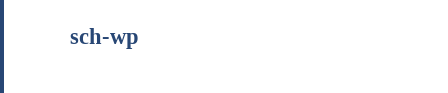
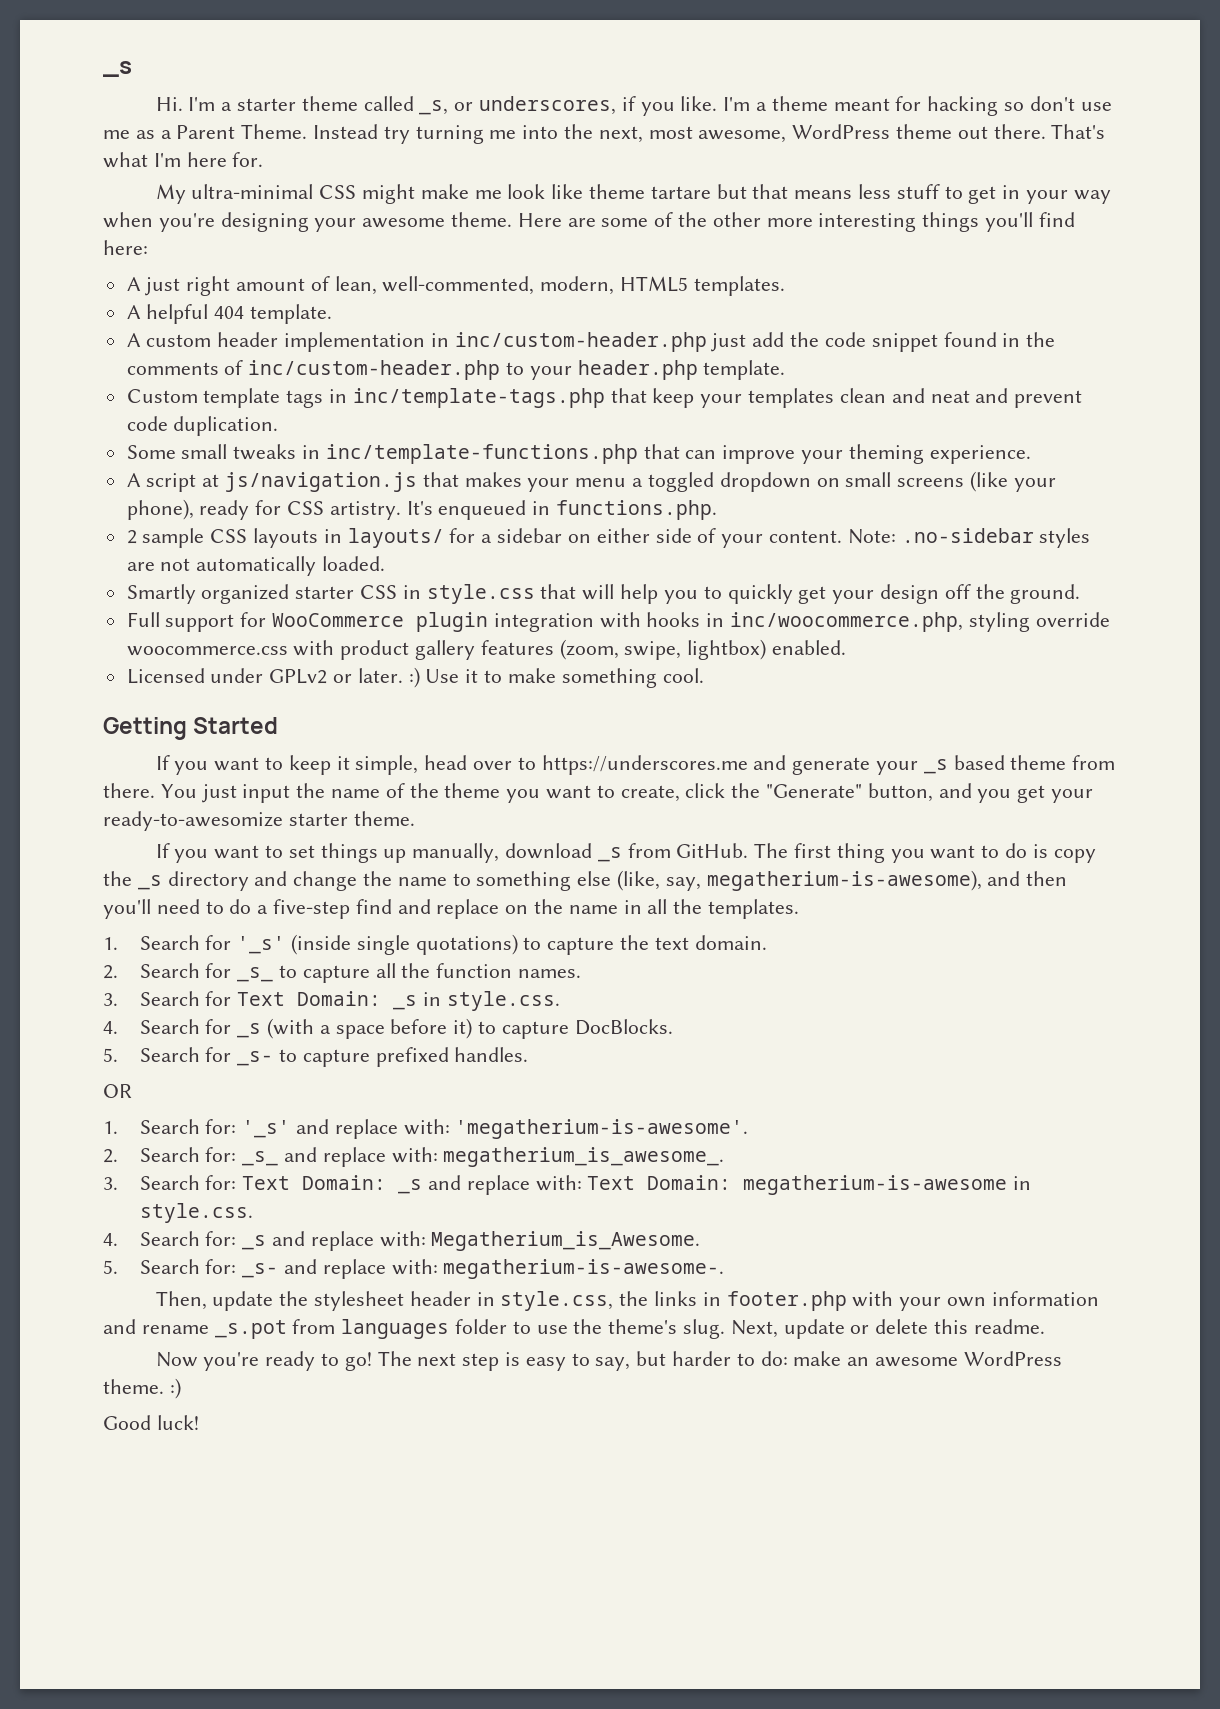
[70,28,139,49] sch-wp -> [103,61,132,77] [155,96,1112,116] [103,124,1106,144] [103,152,264,168] [155,184,1111,204] [103,212,1075,232] [103,240,148,255] [126,276,785,296] [126,304,333,324] [126,332,1056,352] [126,360,786,380] [126,388,1083,408] [126,416,279,436] [126,444,1031,464] [126,471,1056,492] [126,499,718,520] [126,528,1091,548] [126,556,386,576] [126,584,1081,604] [126,612,1110,632] [126,639,847,660] [126,667,704,688] [103,717,279,740] [155,755,1116,775] [103,783,1094,803] [103,811,415,831] [155,843,1096,863] [103,870,1068,891] [103,899,800,919] [103,934,767,955] [103,963,582,983] [103,991,560,1011] [103,1018,673,1039] [103,1047,529,1067] [103,1084,132,1098] [103,1119,749,1139] [103,1147,725,1167] [103,1175,1032,1195] [139,1203,253,1223] [103,1231,701,1251] [103,1259,725,1279] [155,1291,1099,1311] [103,1319,1045,1339] [155,1351,1062,1371] [103,1378,181,1399] [103,1415,199,1430] _s // Hi. I'm a starter theme called _s, or underscores, if you like. I'm a theme meant for hacking so don't use me as a Parent Theme. Instead try turning me into the next, most awesome, WordPress theme out there. That's what I'm here for. // My ultra-minimal CSS might make me look like theme tartare but that means less stuff to get in your way when you're designing your awesome theme. Here are some of the other more interesting things you'll find here: // A just right amount of lean, well-commented, modern, HTML5 templates. // A helpful 404 template. // A custom header implementation in inc/custom-header.php just add the code snippet found in the comments of inc/custom-header.php to your header.php template. // Custom template tags in inc/template-tags.php that keep your templates clean and neat and prevent code duplication. // Some small tweaks in inc/template-functions.php that can improve your theming experience. // A script at js/navigation.js that makes your menu a toggled dropdown on small screens (like your phone), ready for CSS artistry. It's enqueued in functions.php. // 2 sample CSS layouts in layouts/ for a sidebar on either side of your content. Note: .no-sidebar styles are not automatically loaded. // Smartly organized starter CSS in style.css that will help you to quickly get your design off the ground. // Full support for WooCommerce plugin integration with hooks in inc/woocommerce.php, styling override woocommerce.css with product gallery features (zoom, swipe, lightbox) enabled. // Licensed under GPLv2 or later. :) Use it to make something cool. // Getting Started // If you want to keep it simple, head over to https://underscores.me and generate your _s based theme from there. You just input the name of the theme you want to create, click the "Generate" button, and you get your ready-to-awesomize starter theme. // If you want to set things up manually, download _s from GitHub. The first thing you want to do is copy the _s directory and change the name to something else (like, say, megatherium-is-awesome), and then you'll need to do a five-step find and replace on the name in all the templates. // 1. Search for '_s' (inside single quotations) to capture the text domain. // 2. Search for _s_ to capture all the function names. // 3. Search for Text Domain: _s in style.css. // 4. Search for _s (with a space before it) to capture DocBlocks. // 5. Search for _s- to capture prefixed handles. // OR // 1. Search for: '_s' and replace with: 'megatherium-is-awesome'. // 2. Search for: _s_ and replace with: megatherium_is_awesome_. // 3. Search for: Text Domain: _s and replace with: Text Domain: megatherium-is-awesome in style.css. // 4. Search for: _s and replace with: Megatherium_is_Awesome. // 5. Search for: _s- and replace with: megatherium-is-awesome-. // Then, update the stylesheet header in style.css, the links in footer.php with your own information and rename _s.pot from languages folder to use the theme's slug. Next, update or delete this readme. // Now you're ready to go! The next step is easy to say, but harder to do: make an awesome WordPress theme. :) // Good luck!

